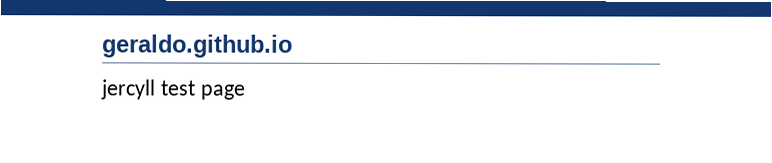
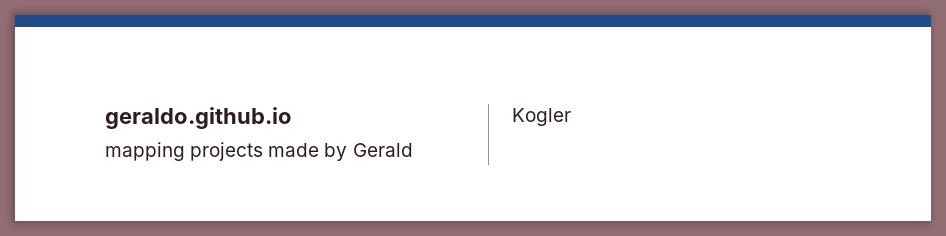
[100,79,245,100] jercyll test page -> [105,142,413,161] [512,108,571,126] mapping projects made by Gerald Kogler

